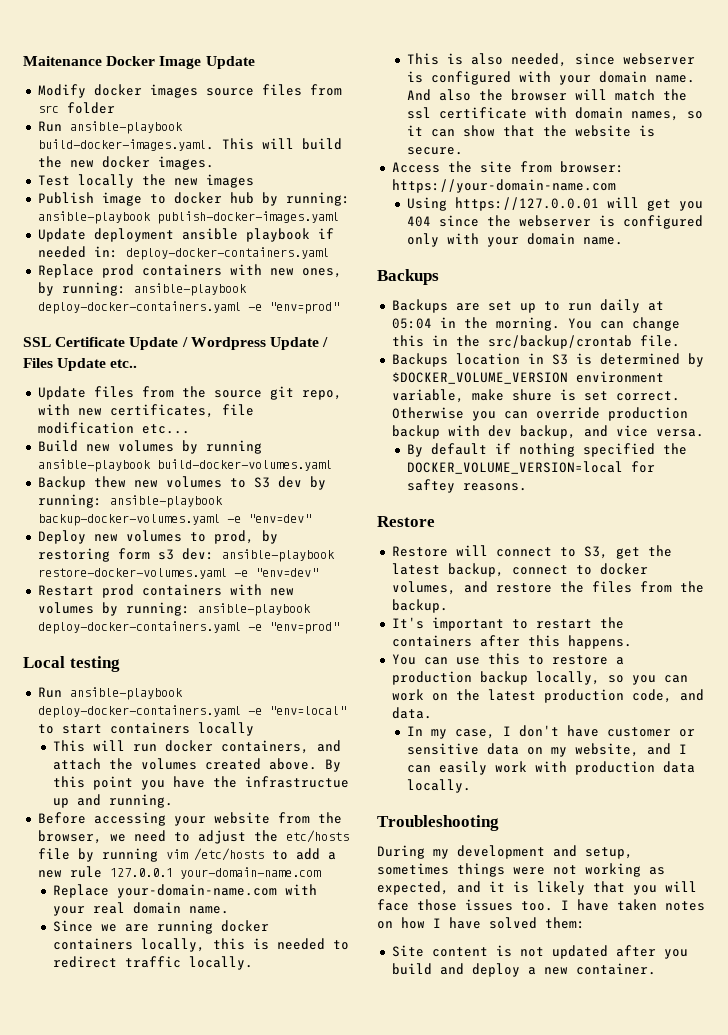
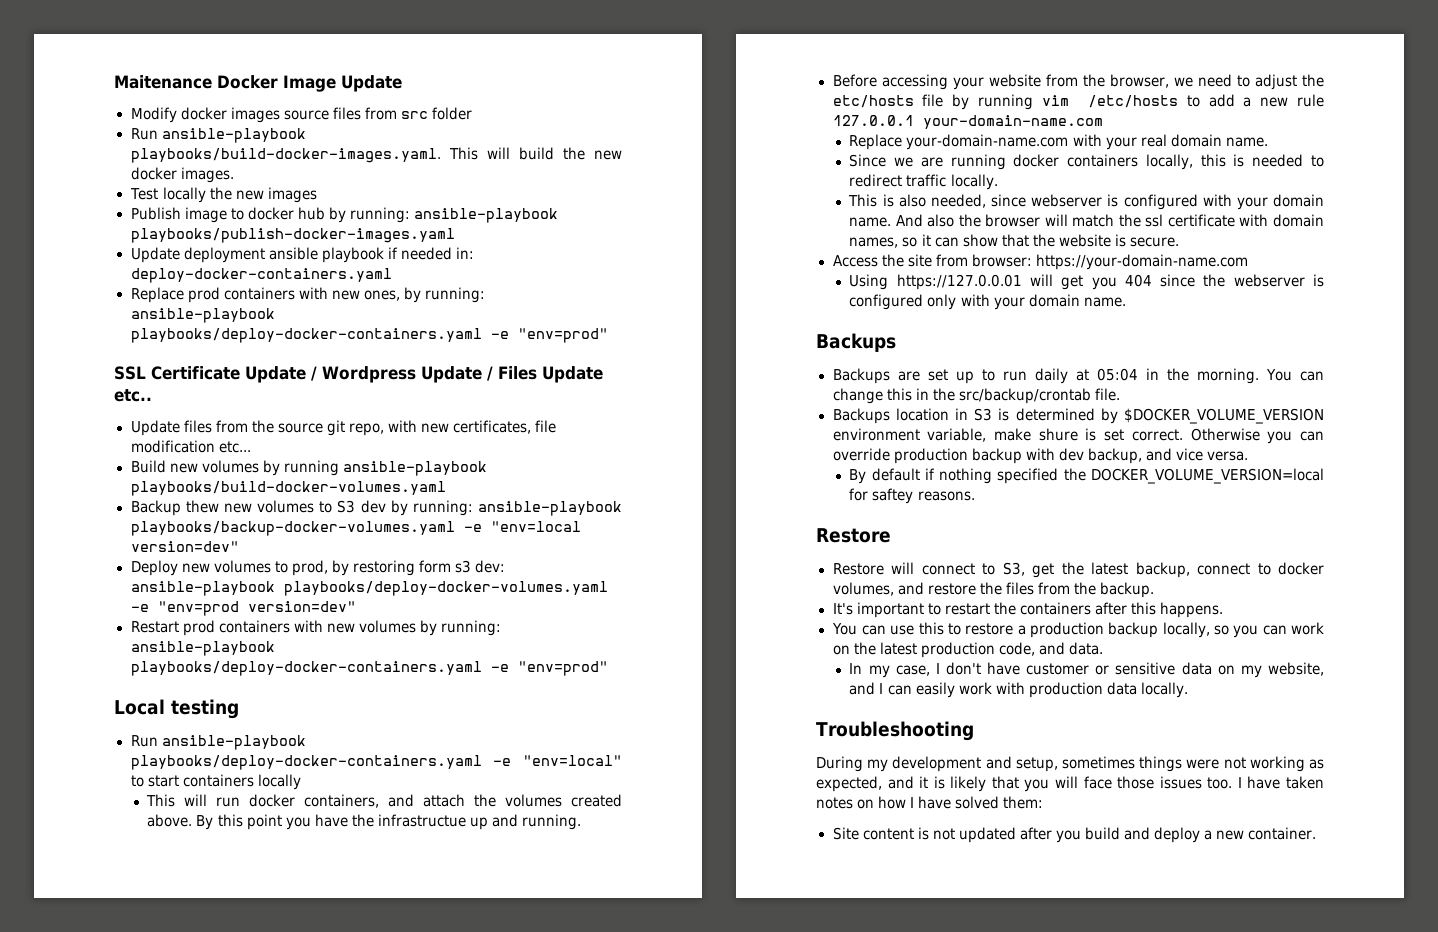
[37,139,214,151] build-docker-images.yaml. -> [130,148,441,163] playbooks/build-docker-images.yaml.
[156,211,339,224] publish-docker-images.yaml -> [130,228,455,243] playbooks/publish-docker-images.yaml
[37,301,241,314] deploy-docker-containers.yaml -> [130,328,482,343] playbooks/deploy-docker-containers.yaml
[156,459,332,471] build-docker-volumes.yaml -> [130,481,446,496] playbooks/build-docker-volumes.yaml
[37,514,311,526] backup-docker-volumes.yaml -e "env=dev" -> [130,521,581,536] [130,541,239,552] playbooks/backup-docker-volumes.yaml -e "env=local version=dev"
[37,568,318,579] restore-docker-volumes.yaml -e "env=dev" -> [283,581,608,596] [130,601,356,616] playbooks/deploy-docker-volumes.yaml -e "env=prod version=dev"
[37,621,241,634] deploy-docker-containers.yaml -> [130,661,482,676] playbooks/deploy-docker-containers.yaml
[37,705,241,718] deploy-docker-containers.yaml -> [130,755,482,770] playbooks/deploy-docker-containers.yaml

